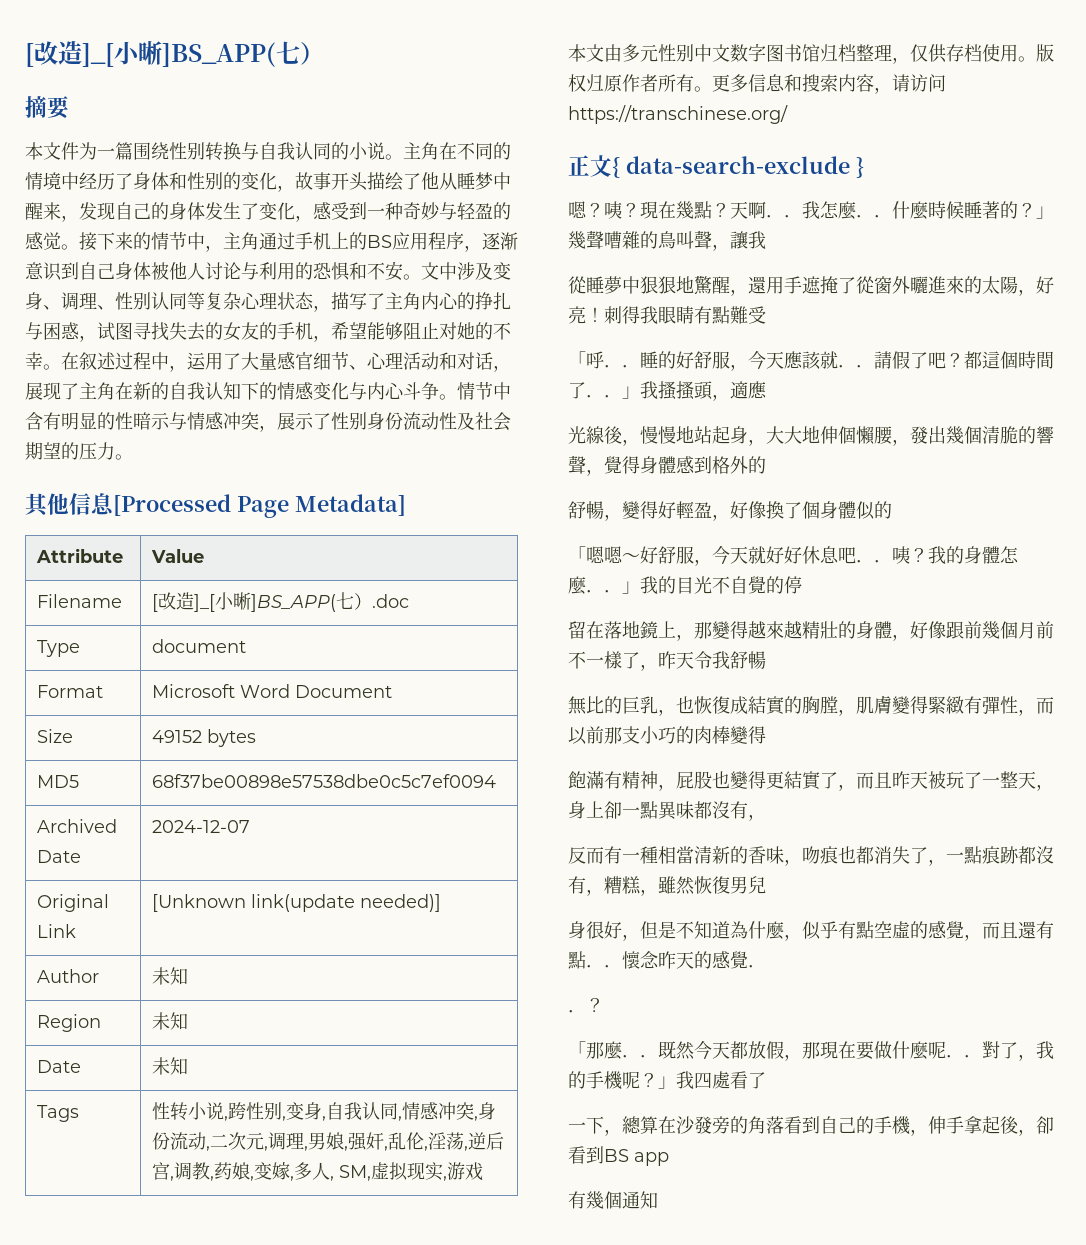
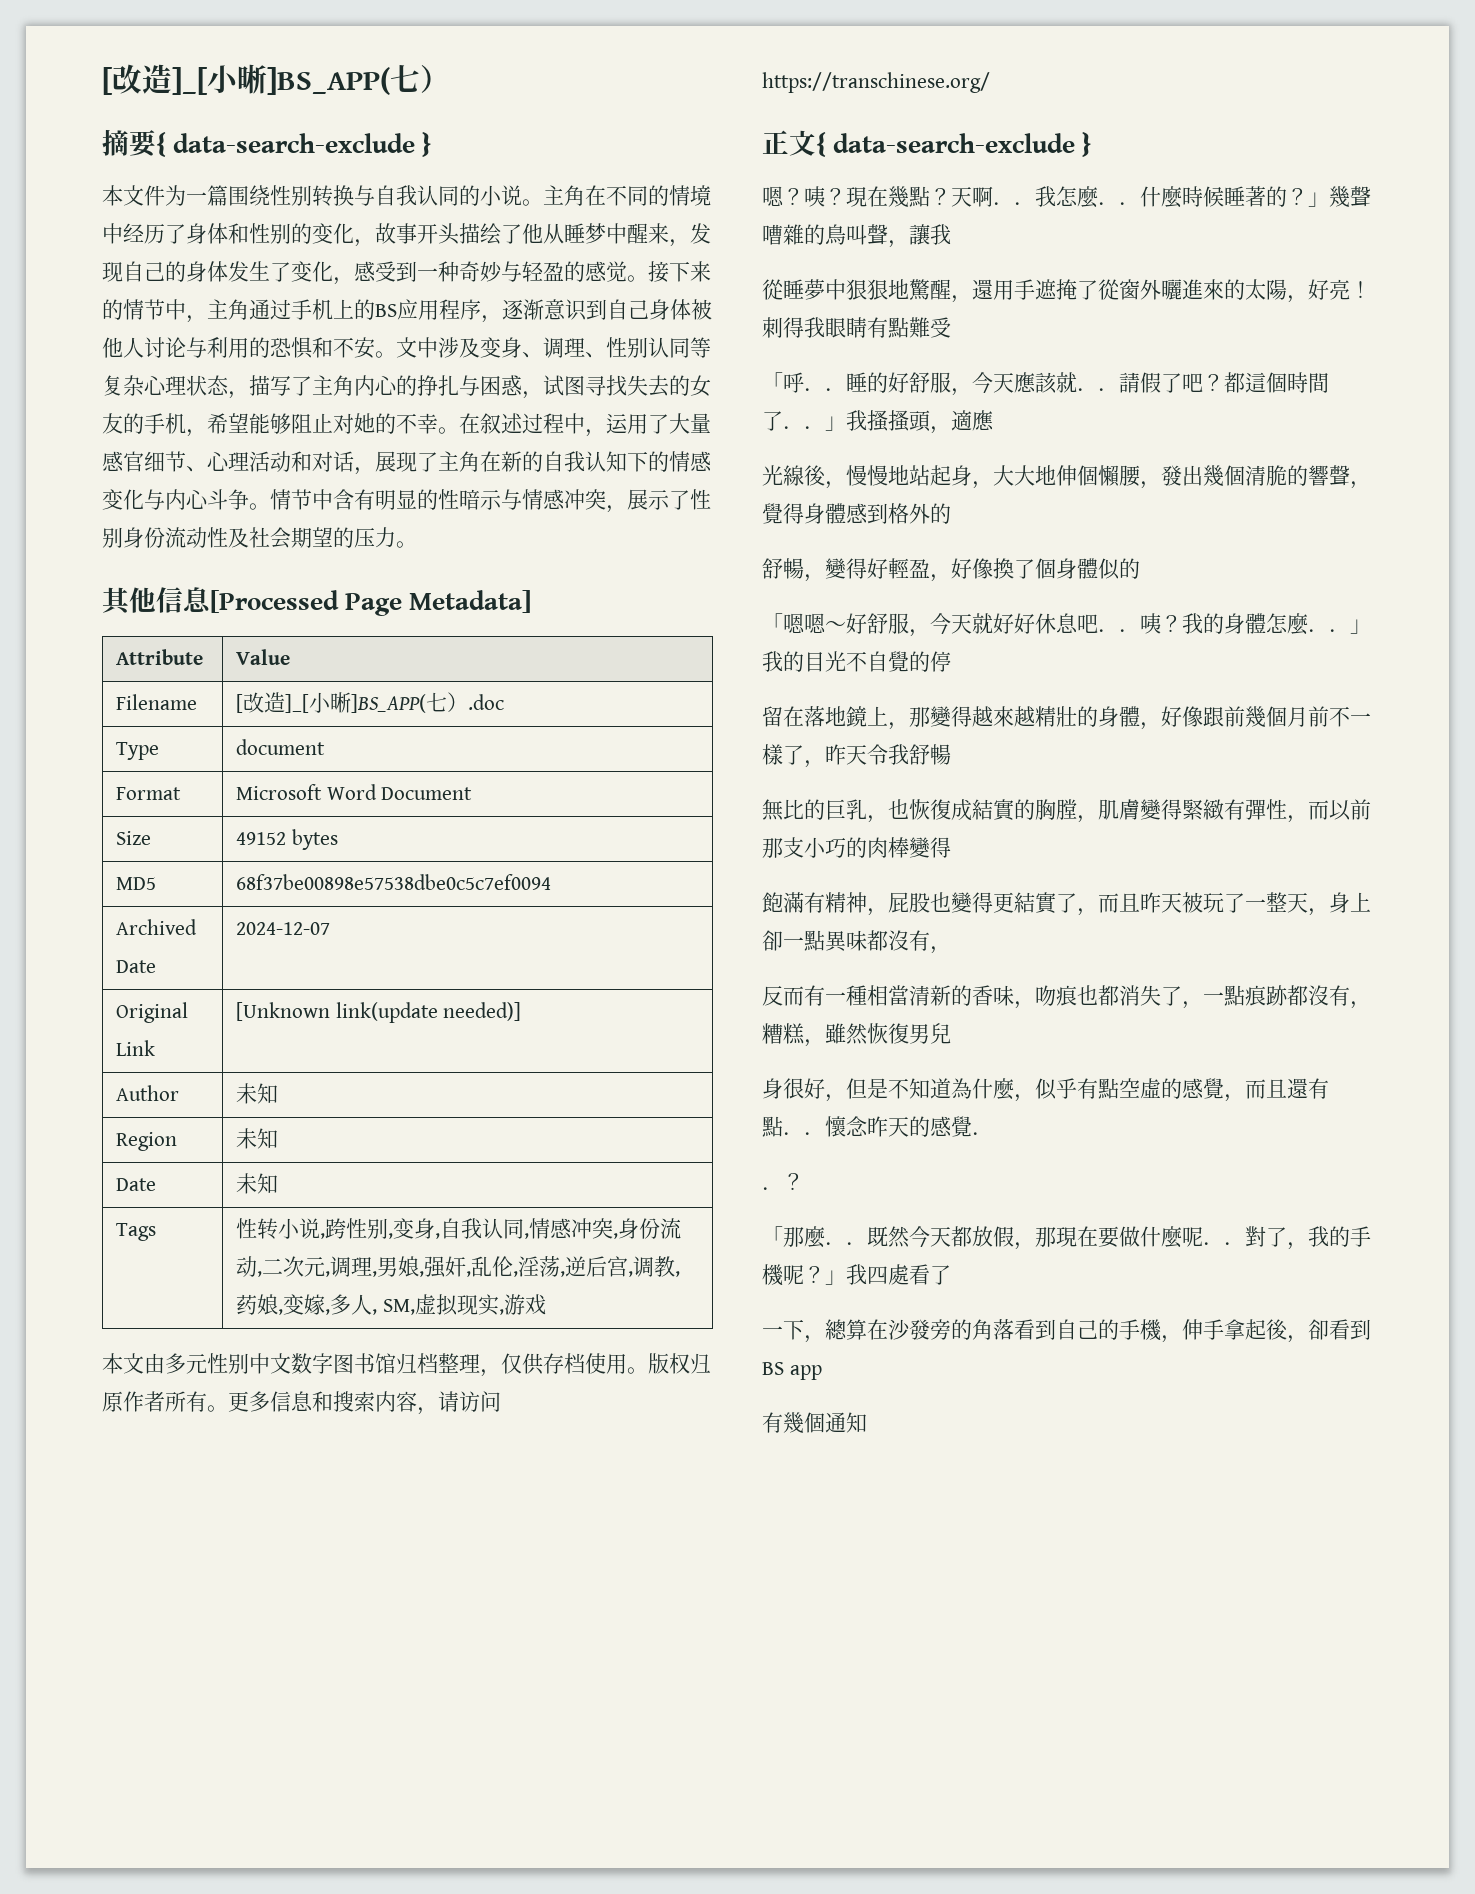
(70, 107) none -> [156,132,433,157] { data-search-exclude }

